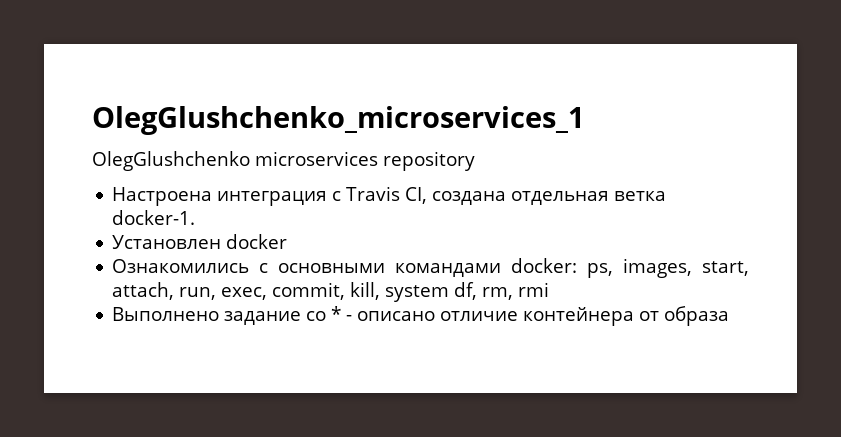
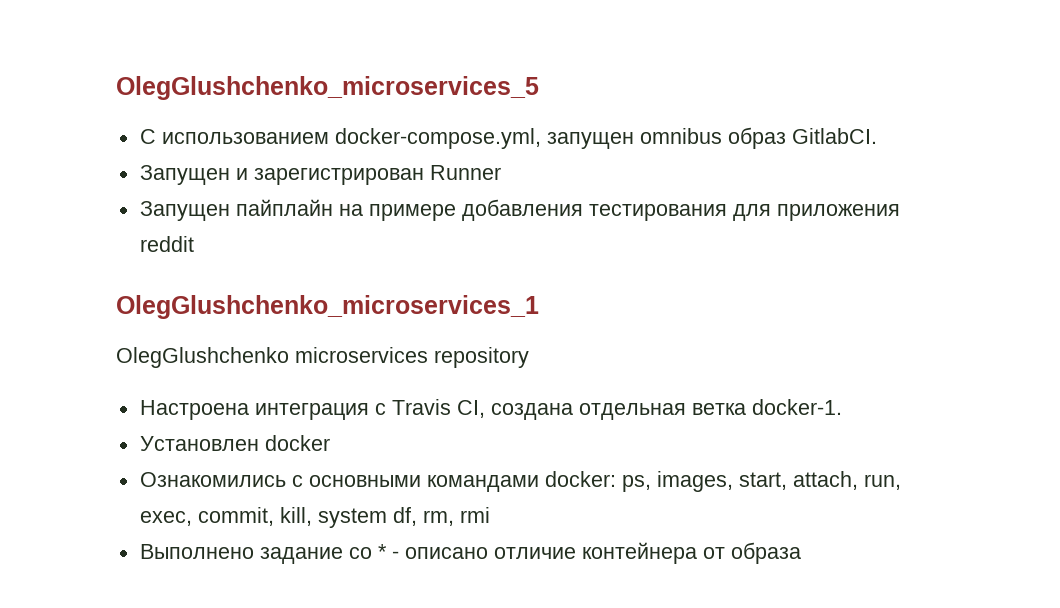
(92, 120) none -> [116,76,539,100] [139,127,877,149] [139,165,501,185] [139,199,900,221] [139,236,194,252] OlegGlushchenko_microservices_5 // С использованием docker-compose.yml, запущен omnibus образ GitlabCI. // Запущен и зарегистрирован Runner // Запущен пайплайн на примере добавления тестирования для приложения reddit //

